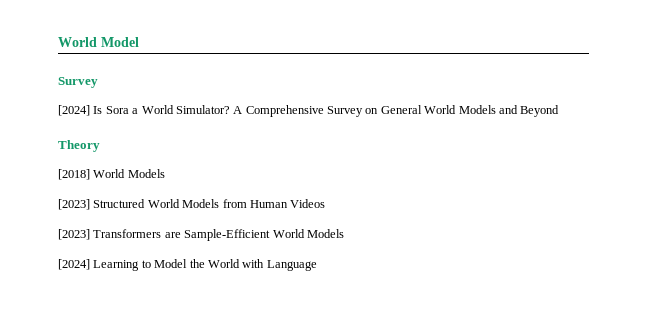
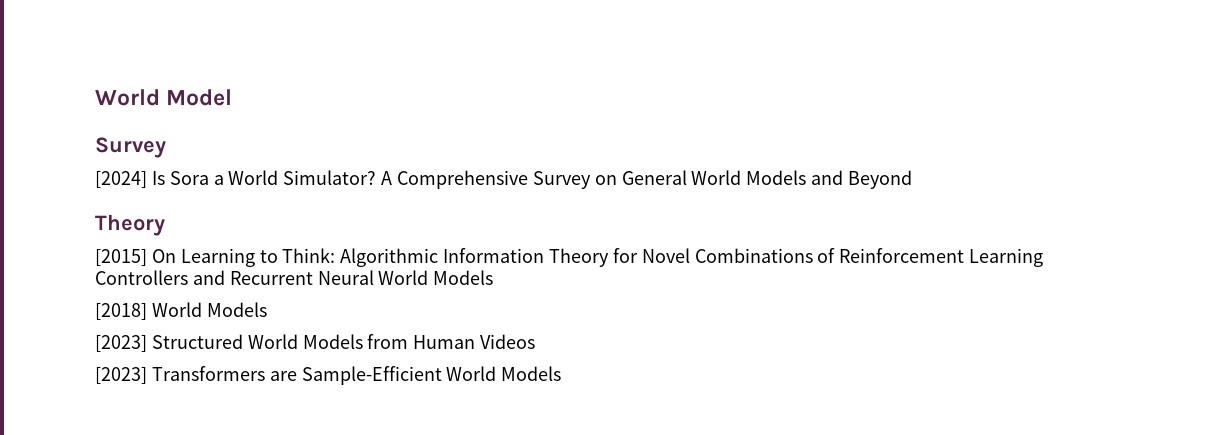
(100, 146) none -> [95,248,1044,267] [95,270,494,285] // [2015] On Learning to Think: Algorithmic Information Theory for Novel Combinations of Reinforcement Learning Controllers and Recurrent Neural World Models
[58,259,317,271] // [2024] Learning to Model the World with Language -> (562, 373) none

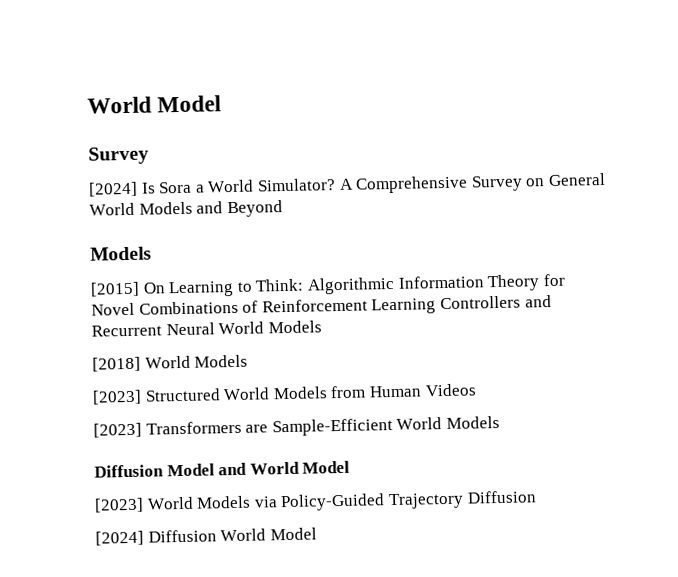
[95,214,165,236] Theory -> [90,246,152,261] Models
(562, 373) none -> [94,460,351,478] [94,490,537,513] [95,527,317,546] // Diffusion Model and World Model // [2023] World Models via Policy-Guided Trajectory Diffusion // [2024] Diffusion World Model

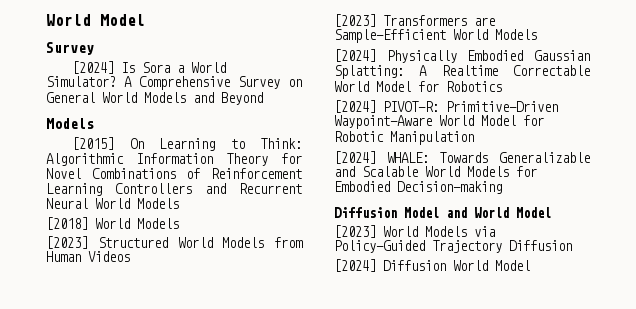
(500, 422) none -> [334,49,590,63] [334,65,590,79] [334,81,502,92] [334,100,558,113] [334,115,544,129] [334,131,474,145] [334,151,590,164] [334,166,537,177] [334,181,502,194] // [2024] Physically Embodied Gaussian Splatting: A Realtime Correctable World Model for Robotics // [2024] PIVOT-R: Primitive-Driven Waypoint-Aware World Model for Robotic Manipulation // [2024] WHALE: Towards Generalizable and Scalable World Models for Embodied Decision-making

